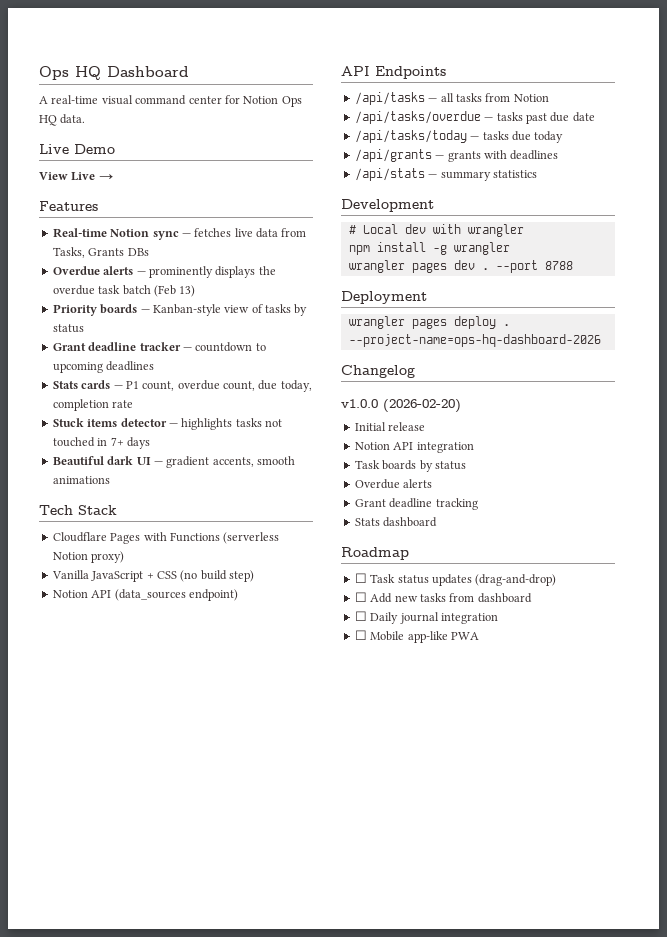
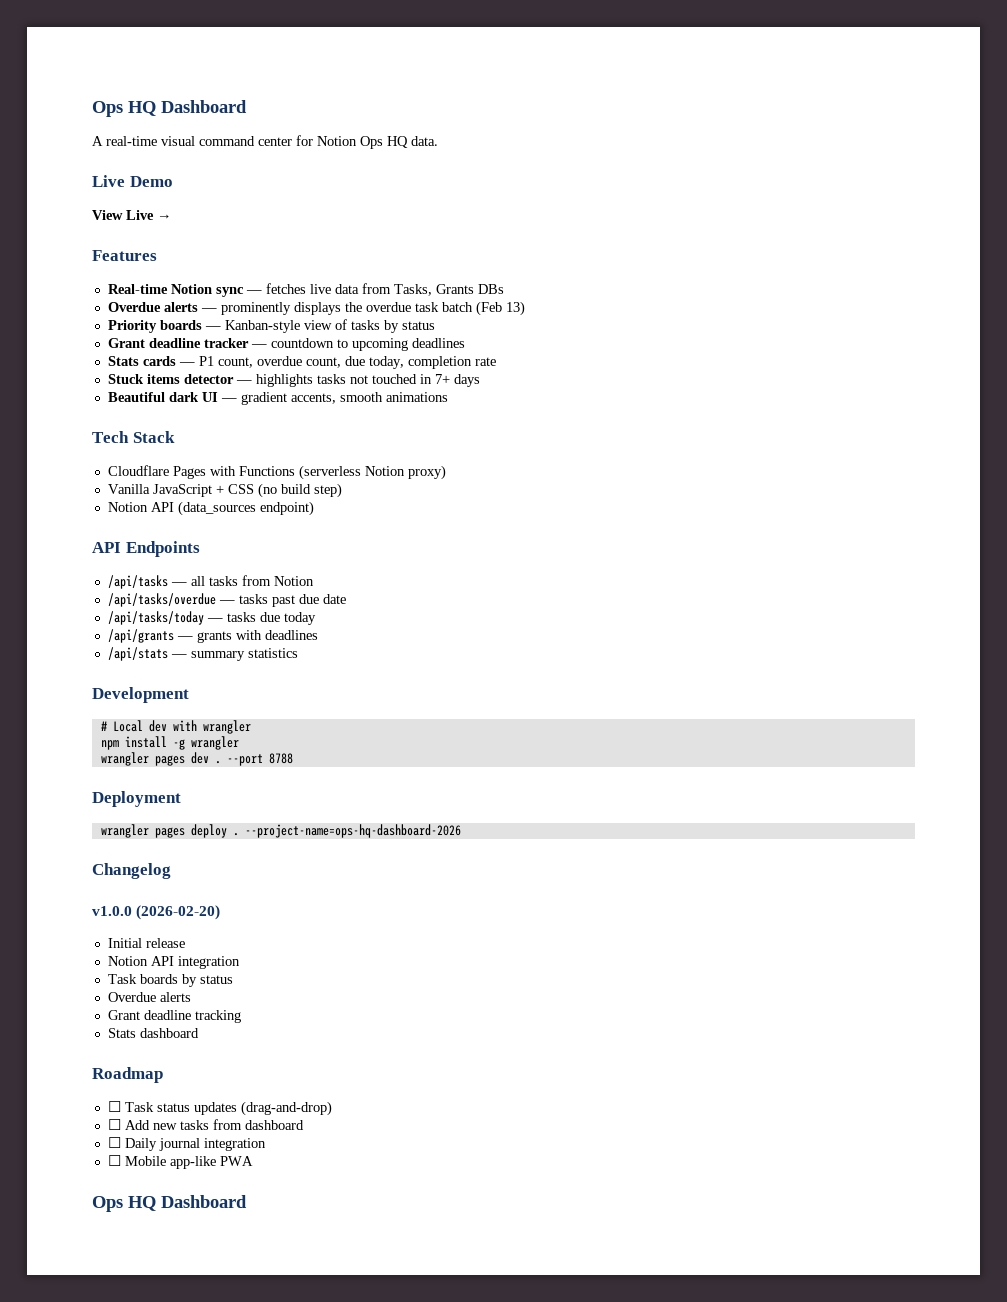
(479, 636) none -> [92,1195,247,1212] // Ops HQ Dashboard

